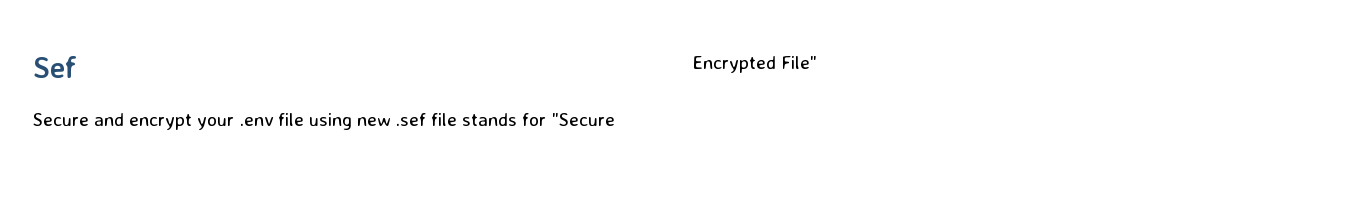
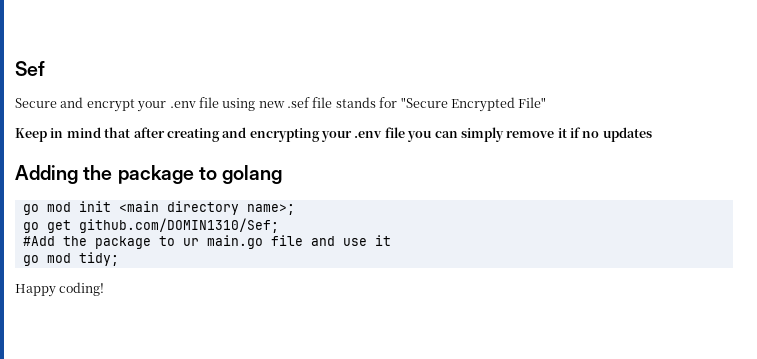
(818, 62) none -> [15,127,652,142] [15,165,283,184] [22,201,295,215] [22,218,279,233] [22,235,391,249] [22,252,119,266] [15,282,105,297] // Keep in mind that after creating and encrypting your .env file you can simply remove it if no updates // Adding the package to golang // go mod init <main directory name>; // go get github.com/DOMIN1310/Sef; // #Add the package to ur main.go file and use it // go mod tidy; // Happy coding!

